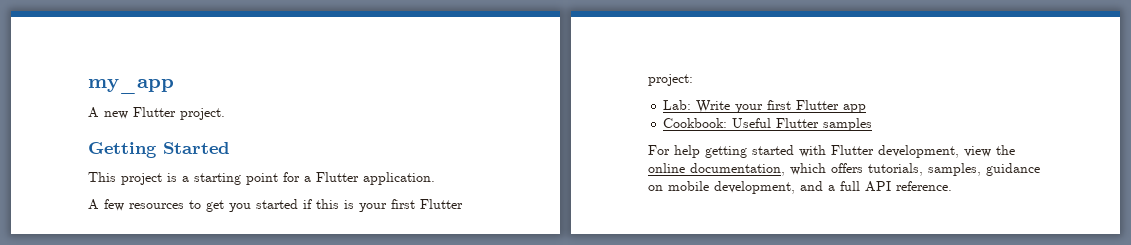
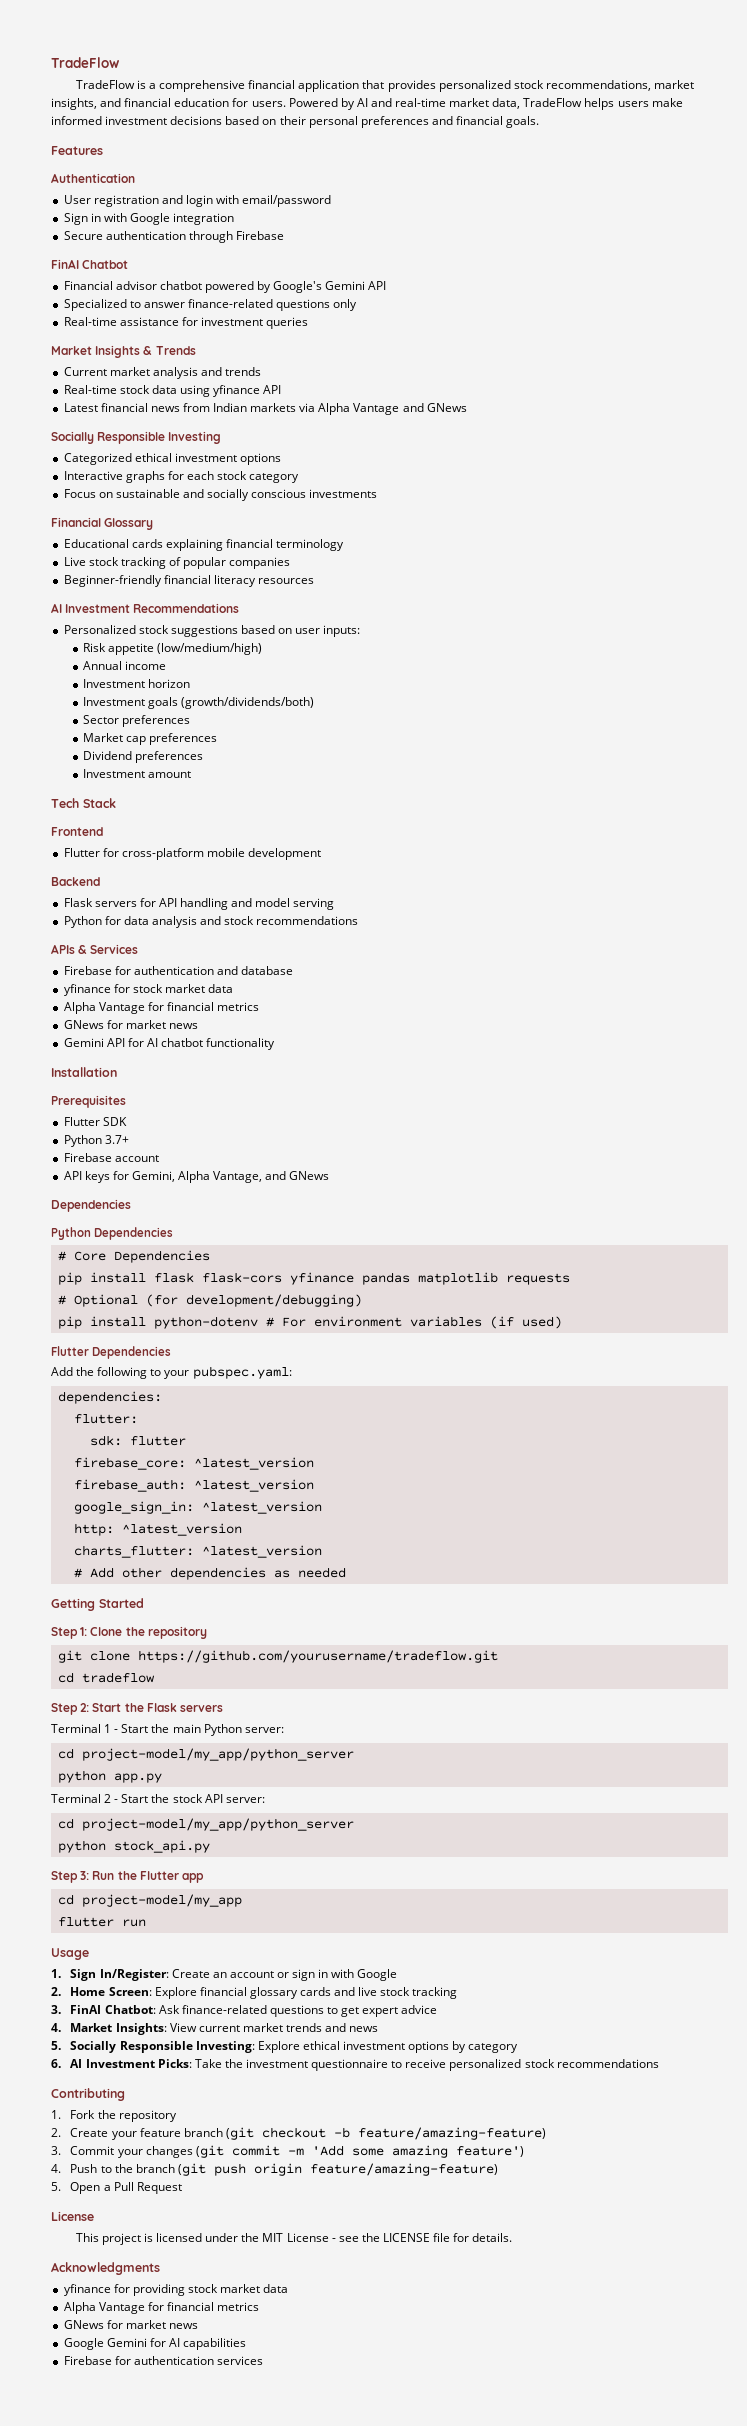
[88,79,174,94] [88,107,225,120] [88,142,229,158] [88,172,435,185] [88,199,463,212] [648,74,693,86] [663,100,867,113] [663,118,873,131] [648,145,1015,158] [648,163,1040,176] [648,181,952,194] my_app // A new Flutter project. // Getting Started // This project is a starting point for a Flutter application. // A few resources to get you started if this is your first Flutter project: // Lab: Write your first Flutter app // Cookbook: Useful Flutter samples // For help getting started with Flutter development, view the online documentation, which offers tutorials, samples, guidance on mobile development, and a full API reference. -> [51,57,119,68] [75,80,694,92] [51,98,683,110] [51,116,540,128] [51,146,103,155] [51,173,135,183] [63,195,332,207] [63,213,235,225] [63,231,284,243] [51,259,129,269] [63,281,387,293] [63,299,358,311] [63,317,309,329] [51,345,196,358] [63,367,262,379] [63,385,282,397] [63,403,467,415] [51,431,222,444] [63,453,281,465] [63,471,300,483] [63,489,378,501] [51,517,154,530] [63,539,345,551] [63,557,291,569] [63,575,314,587] [51,603,240,613] [63,625,361,637] [83,643,263,655] [83,661,167,670] [83,679,191,688] [83,697,315,709] [83,715,191,727] [83,733,218,745] [83,751,204,763] [83,769,192,778] [51,798,116,808] [51,827,103,836] [63,848,322,860] [51,877,100,886] [63,898,335,910] [63,916,359,928] [51,944,139,954] [63,966,294,975] [63,984,234,996] [63,1002,260,1014] [63,1020,198,1029] [63,1038,276,1050] [51,1067,117,1077] [51,1095,126,1108] [63,1117,127,1126] [63,1135,129,1147] [63,1153,159,1162] [63,1171,330,1183] [51,1199,131,1212] [51,1227,174,1240] [57,1250,210,1263] [57,1272,570,1285] [57,1294,362,1307] [57,1316,562,1329] [51,1346,172,1359] [51,1366,292,1379] [57,1391,162,1404] [73,1414,138,1424] [89,1435,186,1446] [73,1457,314,1470] [73,1479,314,1492] [73,1501,322,1514] [73,1523,242,1536] [73,1545,322,1558] [73,1567,346,1580] [51,1598,144,1611] [51,1626,207,1639] [57,1650,498,1663] [57,1672,155,1683] [51,1703,224,1715] [51,1724,284,1736] [57,1748,354,1761] [57,1770,162,1783] [51,1794,265,1803] [57,1818,354,1831] [57,1840,210,1853] [51,1871,205,1883] [57,1894,242,1907] [57,1917,146,1927] [51,1948,89,1960] [51,1969,398,1981] [51,1987,458,1999] [51,2005,438,2017] [51,2023,379,2035] [51,2041,519,2053] [51,2059,659,2071] [51,2088,125,2101] [51,2110,177,2122] [51,2127,546,2140] [51,2145,524,2158] [51,2163,498,2176] [51,2182,182,2194] [51,2211,94,2221] [75,2233,513,2245] [51,2262,160,2275] [63,2284,289,2296] [63,2302,260,2314] [63,2320,198,2329] [63,2338,247,2350] [63,2356,263,2365] TradeFlow // TradeFlow is a comprehensive financial application that provides personalized stock recommendations, market insights, and financial education for users. Powered by AI and real-time market data, TradeFlow helps users make informed investment decisions based on their personal preferences and financial goals. // Features // Authentication // User registration and login with email/password // Sign in with Google integration // Secure authentication through Firebase // FinAI Chatbot // Financial advisor chatbot powered by Google's Gemini API // Specialized to answer finance-related questions only // Real-time assistance for investment queries // Market Insights & Trends // Current market analysis and trends // Real-time stock data using yfinance API // Latest financial news from Indian markets via Alpha Vantage and GNews // Socially Responsible Investing // Categorized ethical investment options // Interactive graphs for each stock category // Focus on sustainable and socially conscious investments // Financial Glossary // Educational cards explaining financial terminology // Live stock tracking of popular companies // Beginner-friendly financial literacy resources // AI Investment Recommendations // Personalized stock suggestions based on user inputs: // Risk appetite (low/medium/high) // Annual income // Investment horizon // Investment goals (growth/dividends/both) // Sector preferences // Market cap preferences // Dividend preferences // Investment amount // Tech Stack // Frontend // Flutter for cross-platform mobile development // Backend // Flask servers for API handling and model serving // Python for data analysis and stock recommendations // APIs & Services // Firebase for authentication and database // yfinance for stock market data // Alpha Vantage for financial metrics // GNews for market news // Gemini API for AI chatbot functionality // Installation // Prerequisites // Flutter SDK // Python 3.7+ // Firebase account // API keys for Gemini, Alpha Vantage, and GNews // Dependencies // Python Dependencies // # Core Dependencies // pip install flask flask-cors yfinance pandas matplotlib requests // # Optional (for development/debugging) // pip install python-dotenv # For environment variables (if used) // Flutter Dependencies // Add the following to your pubspec.yaml: // dependencies: // flutter: // sdk: flutter // firebase_core: ^latest_version // firebase_auth: ^latest_version // google_sign_in: ^latest_version // http: ^latest_version // charts_flutter: ^latest_version // # Add other dependencies as needed // Getting Started // Step 1: Clone the repository // git clone https://github.com/yourusername/tradeflow.git // cd tradeflow // Step 2: Start the Flask servers // Terminal 1 - Start the main Python server: // cd project-model/my_app/python_server // python app.py // Terminal 2 - Start the stock API server: // cd project-model/my_app/python_server // python stock_api.py // Step 3: Run the Flutter app // cd project-model/my_app // flutter run // Usage // 1. Sign In/Register: Create an account or sign in with Google // 2. Home Screen: Explore financial glossary cards and live stock tracking // 3. FinAI Chatbot: Ask finance-related questions to get expert advice // 4. Market Insights: View current market trends and news // 5. Socially Responsible Investing: Explore ethical investment options by category // 6. AI Investment Picks: Take the investment questionnaire to receive personalized stock recommendations // Contributing // 1. Fork the repository // 2. Create your feature branch (git checkout -b feature/amazing-feature) // 3. Commit your changes (git commit -m 'Add some amazing feature') // 4. Push to the branch (git push origin feature/amazing-feature) // 5. Open a Pull Request // License // This project is licensed under the MIT License - see the LICENSE file for details. // Acknowledgments // yfinance for providing stock market data // Alpha Vantage for financial metrics // GNews for market news // Google Gemini for AI capabilities // Firebase for authentication services

